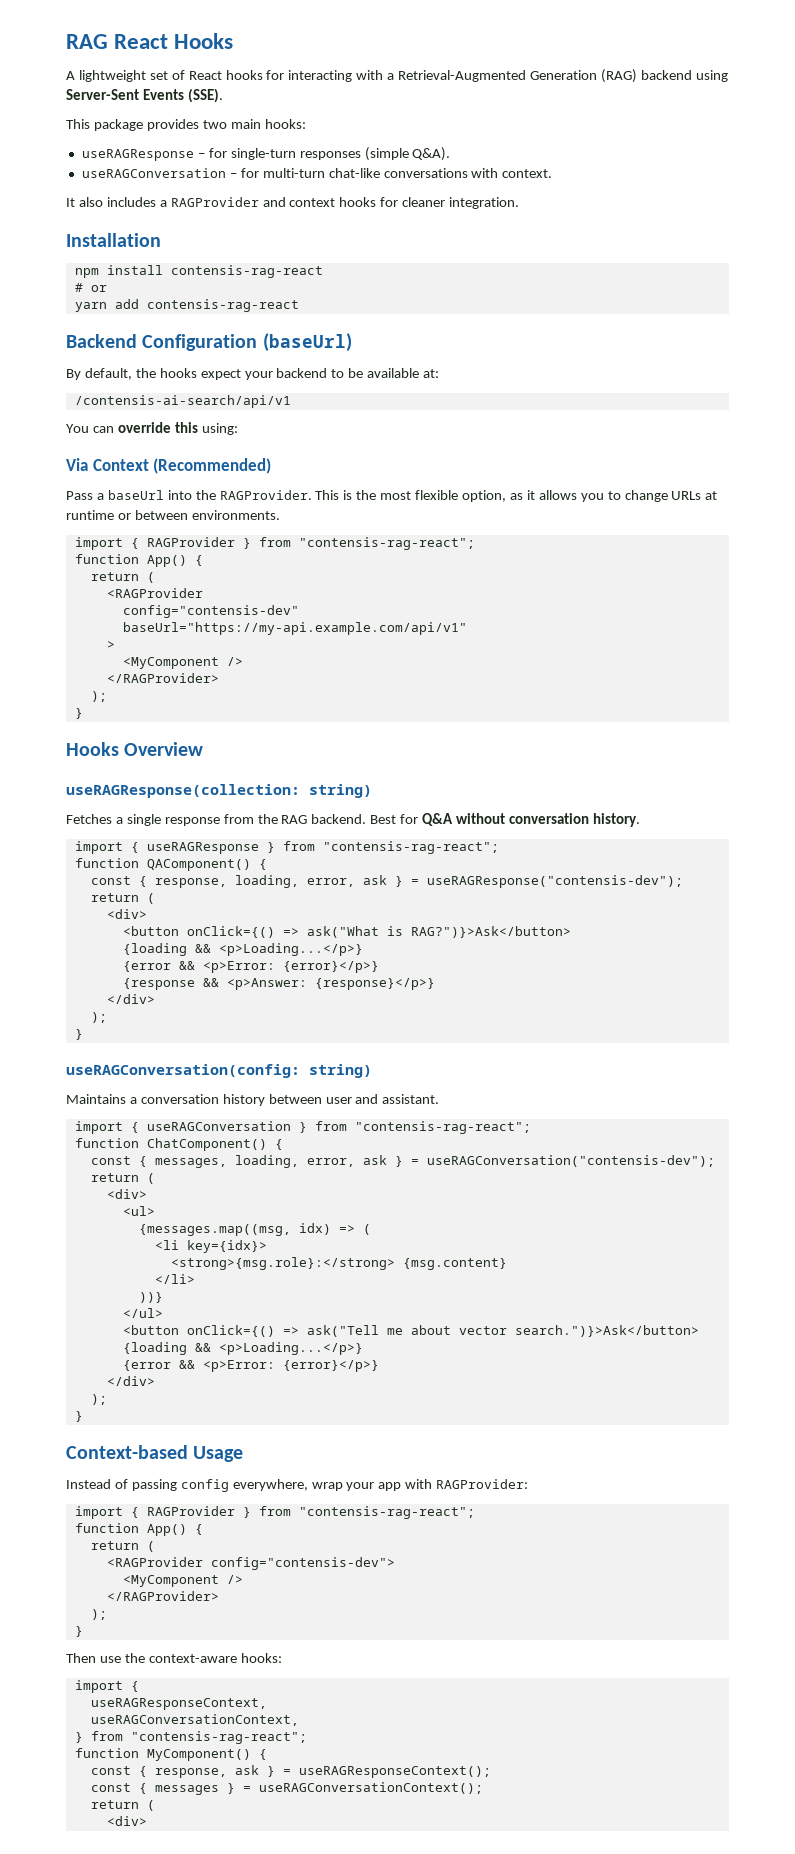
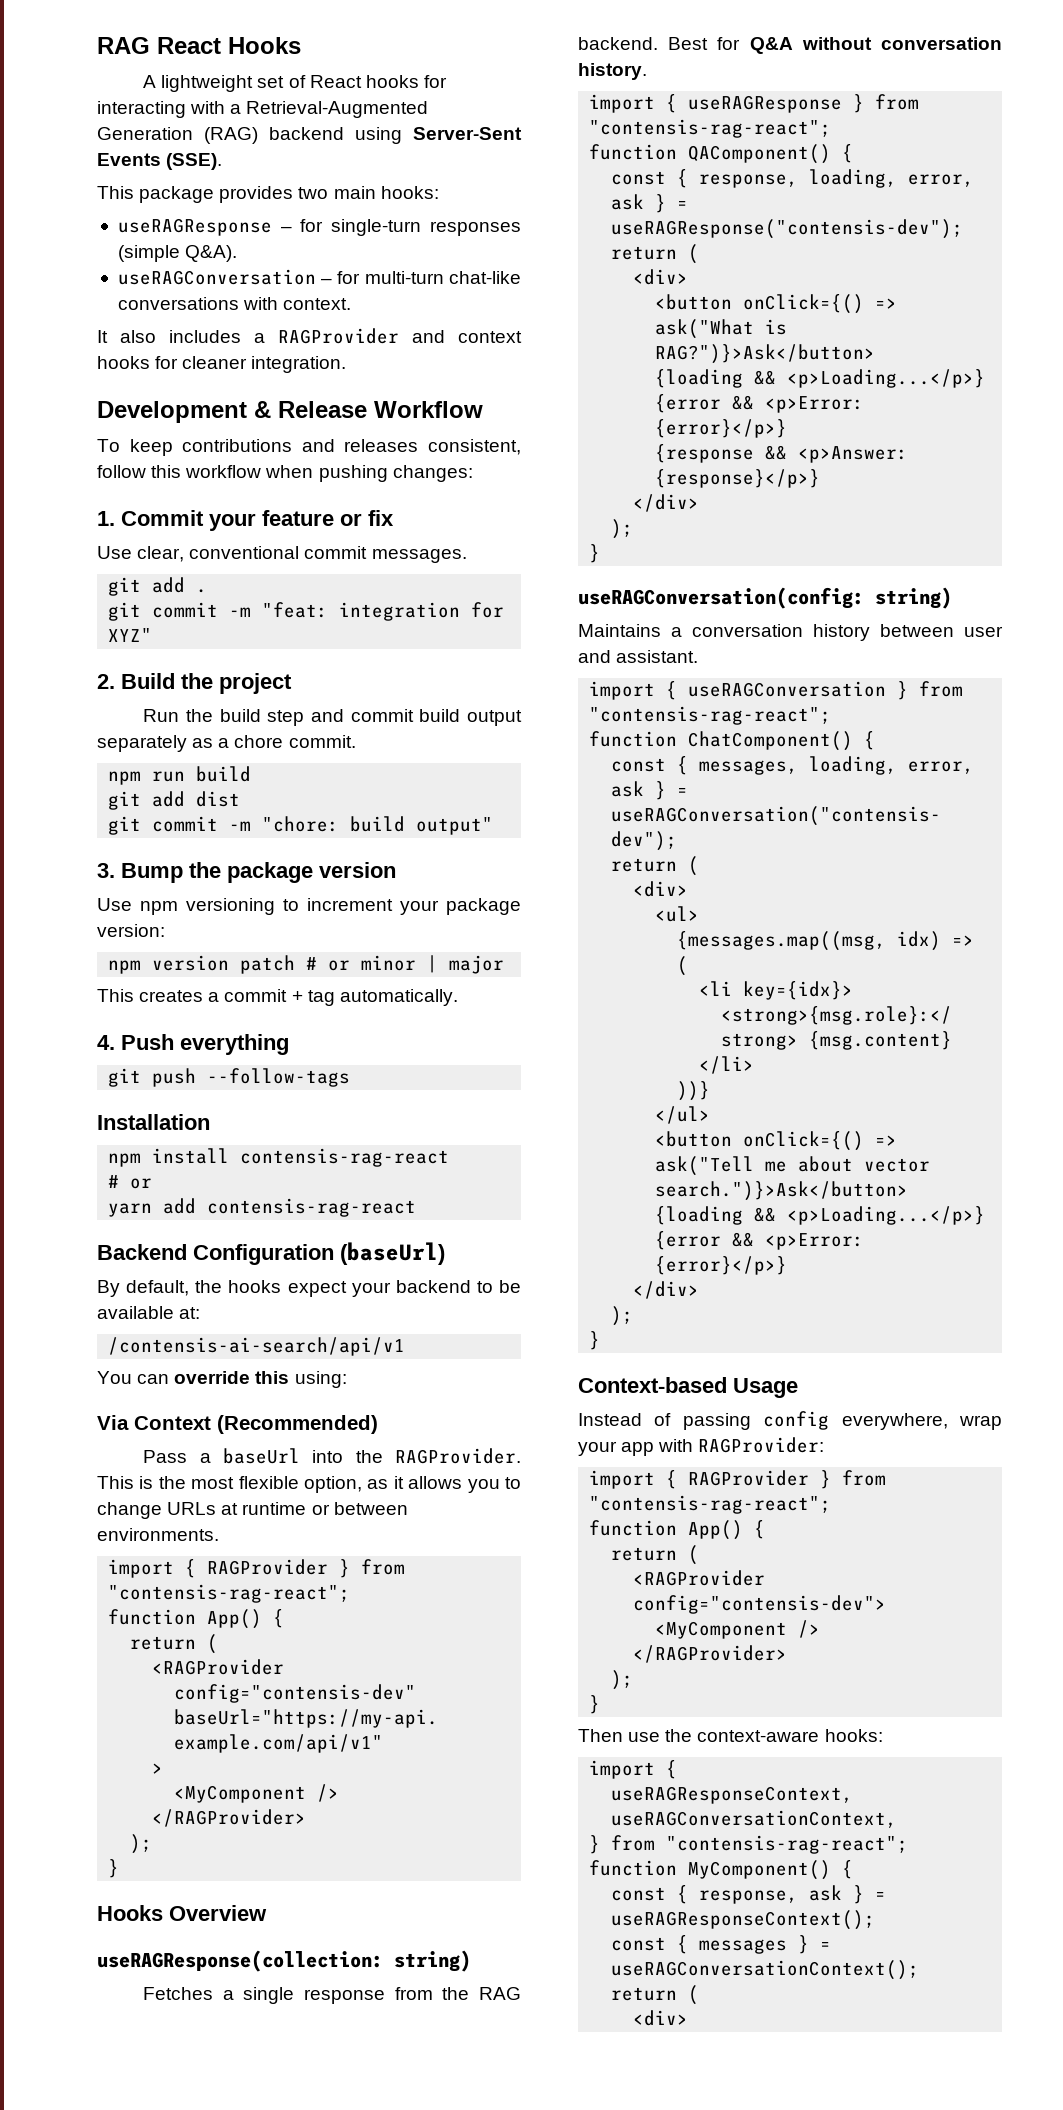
(520, 203) none -> [97,401,483,423] [97,439,521,456] [97,465,473,482] [97,510,394,531] [97,546,467,563] [108,577,208,596] [108,602,505,621] [108,628,153,642] [97,673,292,694] [143,709,522,726] [97,735,356,752] [108,766,252,785] [108,791,241,810] [108,816,494,835] [97,862,396,883] [97,898,521,915] [97,924,165,937] [108,955,505,974] [97,989,458,1006] [97,1034,289,1055] [108,1068,351,1087] // Development & Release Workflow // To keep contributions and releases consistent, follow this workflow when pushing changes: // 1. Commit your feature or fix // Use clear, conventional commit messages. // git add . // git commit -m "feat: integration for XYZ" // 2. Build the project // Run the build step and commit build output separately as a chore commit. // npm run build // git add dist // git commit -m "chore: build output" // 3. Bump the package version // Use npm versioning to increment your package version: // npm version patch # or minor | major // This creates a commit + tag automatically. // 4. Push everything // git push --follow-tags

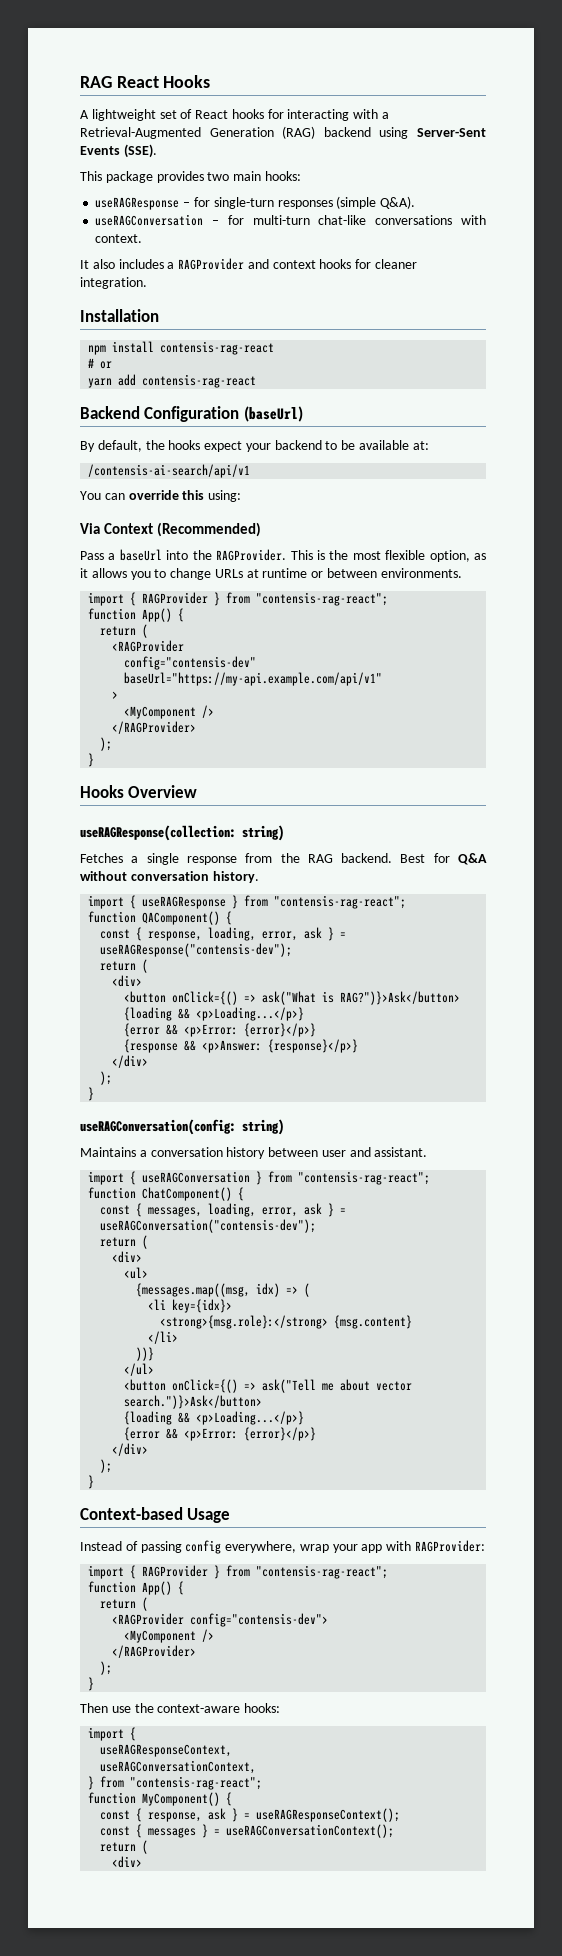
[97,401,483,423] [97,439,521,456] [97,465,473,482] [97,510,394,531] [97,546,467,563] [108,577,208,596] [108,602,505,621] [108,628,153,642] [97,673,292,694] [143,709,522,726] [97,735,356,752] [108,766,252,785] [108,791,241,810] [108,816,494,835] [97,862,396,883] [97,898,521,915] [97,924,165,937] [108,955,505,974] [97,989,458,1006] [97,1034,289,1055] [108,1068,351,1087] // Development & Release Workflow // To keep contributions and releases consistent, follow this workflow when pushing changes: // 1. Commit your feature or fix // Use clear, conventional commit messages. // git add . // git commit -m "feat: integration for XYZ" // 2. Build the project // Run the build step and commit build output separately as a chore commit. // npm run build // git add dist // git commit -m "chore: build output" // 3. Bump the package version // Use npm versioning to increment your package version: // npm version patch # or minor | major // This creates a commit + tag automatically. // 4. Push everything // git push --follow-tags -> (147, 283) none

